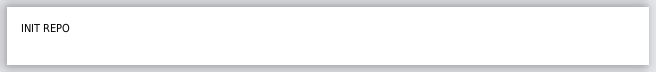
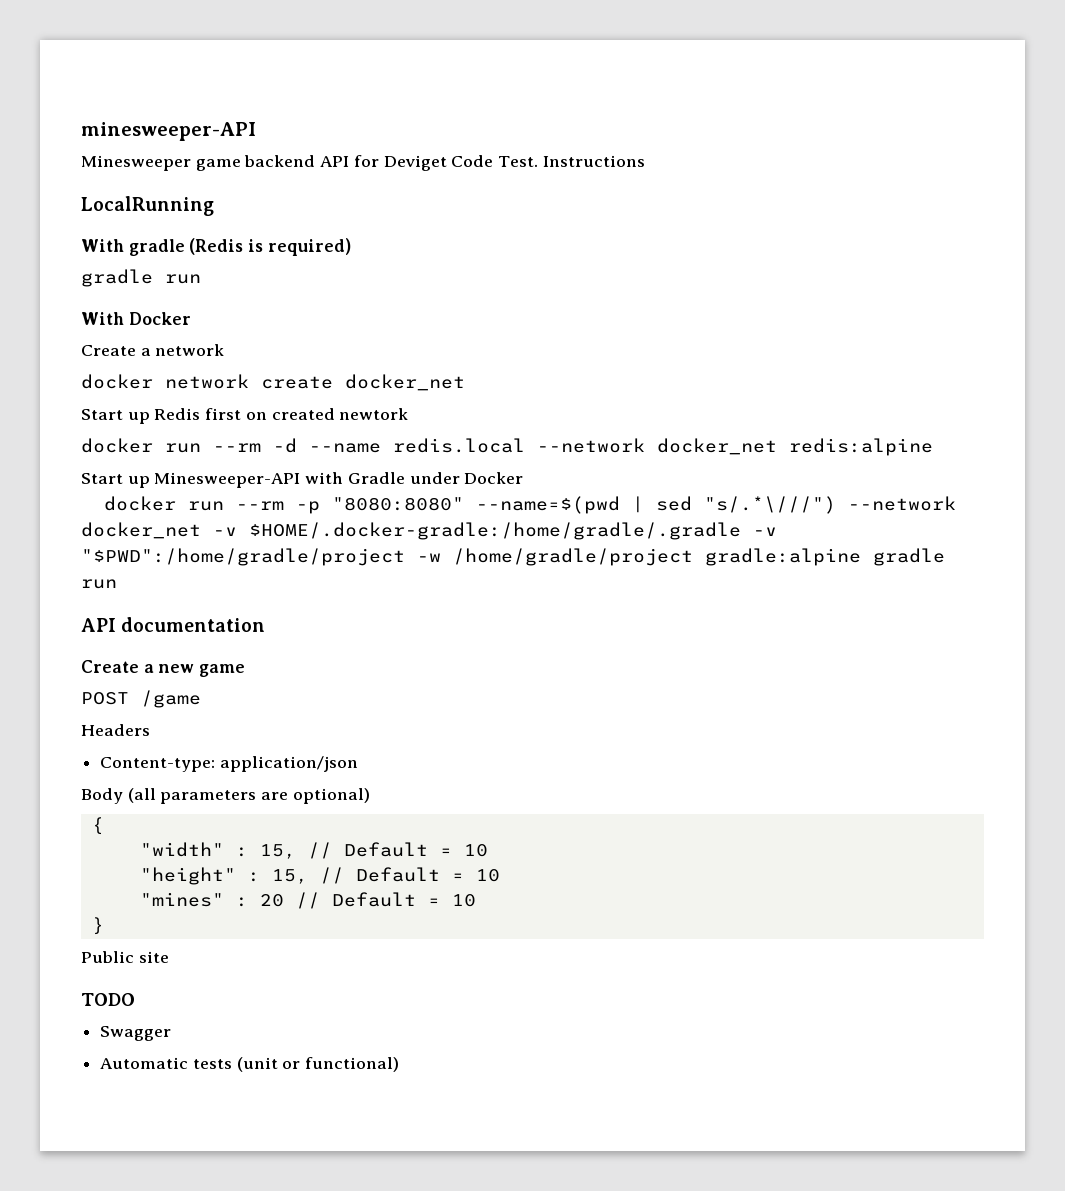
[21,23,70,33] INIT REPO -> [81,122,256,141] [81,155,645,171] [81,196,214,216] [81,238,351,256] [81,269,201,287] [81,312,191,325] [81,344,225,356] [81,374,465,391] [81,408,409,424] [81,438,933,456] [81,472,524,488] [104,496,957,514] [81,522,777,540] [81,548,945,566] [81,579,117,589] [81,617,266,632] [81,660,246,677] [81,690,201,708] [81,724,150,736] [100,756,358,772] [81,788,370,804] [91,817,104,835] [139,842,488,859] [139,867,500,885] [139,892,476,909] [91,917,104,935] [81,951,169,963] [81,993,135,1006] [100,1026,172,1041] [100,1057,400,1072] minesweeper-API // Minesweeper game backend API for Deviget Code Test. Instructions // LocalRunning // With gradle (Redis is required) // gradle run // With Docker // Create a network // docker network create docker_net // Start up Redis first on created newtork // docker run --rm -d --name redis.local --network docker_net redis:alpine // Start up Minesweeper-API with Gradle under Docker // docker run --rm -p "8080:8080" --name=$(pwd | sed "s/.*\///") --network docker_net -v $HOME/.docker-gradle:/home/gradle/.gradle -v "$PWD":/home/gradle/project -w /home/gradle/project gradle:alpine gradle run // API documentation // Create a new game // POST /game // Headers // Content-type: application/json // Body (all parameters are optional) // { // "width" : 15, // Default = 10 // "height" : 15, // Default = 10 // "mines" : 20 // Default = 10 // } // Public site // TODO // Swagger // Automatic tests (unit or functional)

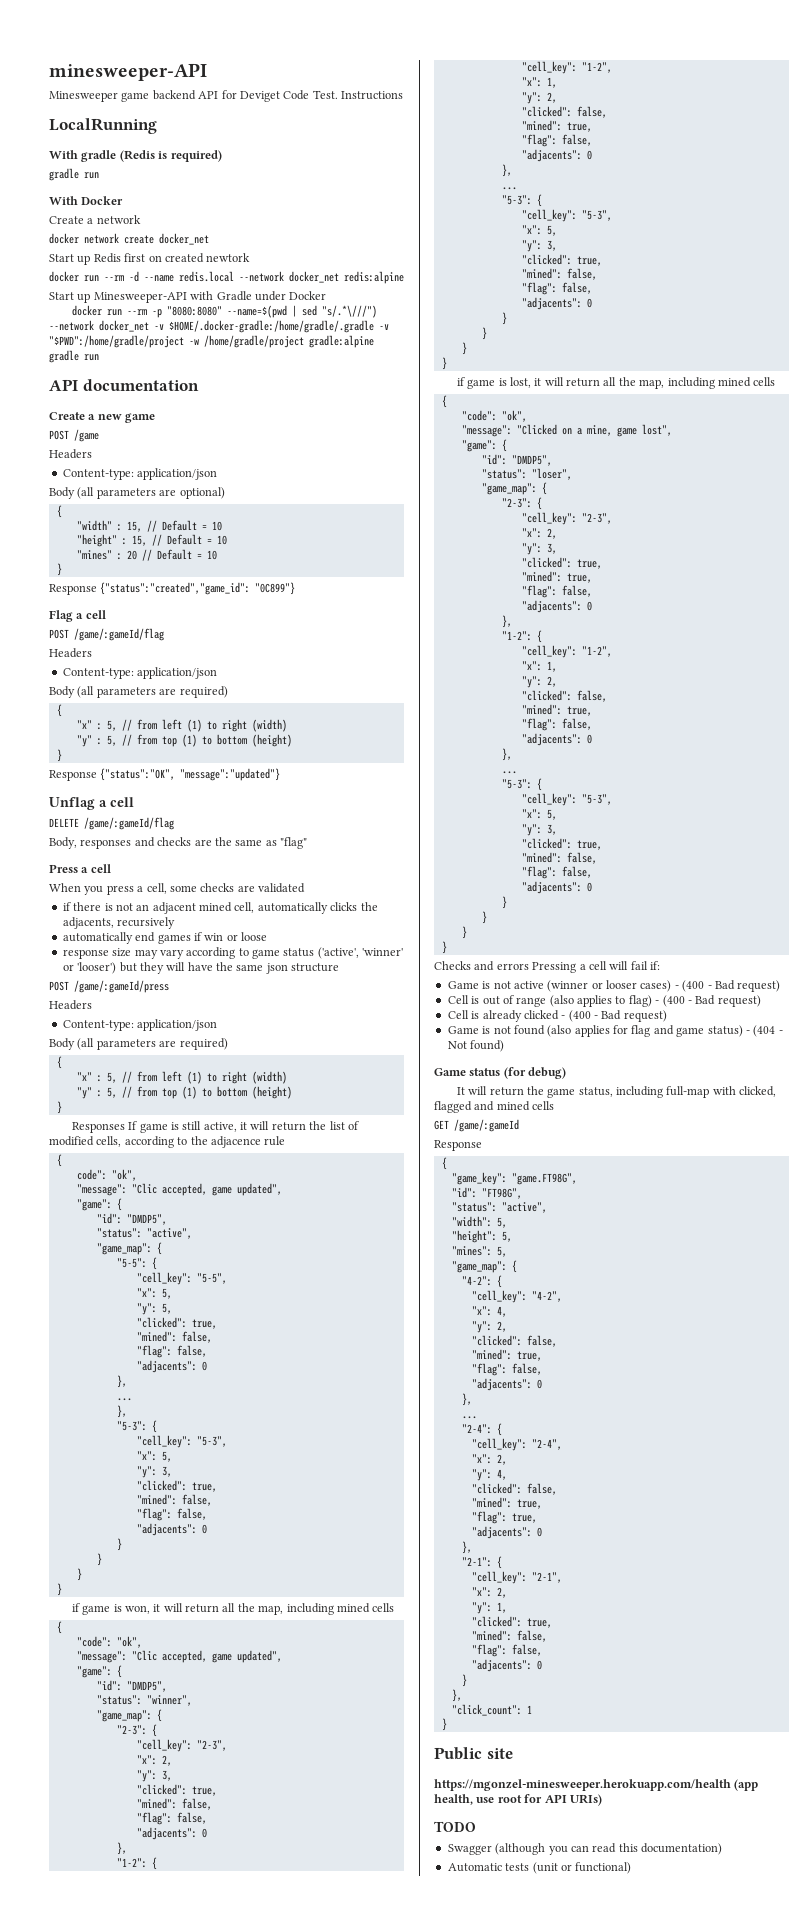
[81,951,169,963] [81,993,135,1006] [100,1026,172,1041] Public site // TODO // Swagger -> [49,582,296,595] [49,610,106,622] [49,628,164,641] [49,648,92,658] [62,667,218,679] [49,686,228,698] [56,704,62,717] [76,719,287,732] [76,734,292,747] [56,749,62,762] [49,768,281,781] [49,797,134,810] [49,817,174,830] [49,837,307,849] [49,864,111,873] [49,883,305,895] [62,902,378,914] [62,917,176,929] [62,932,267,944] [62,947,404,959] [62,962,340,974] [49,980,169,993] [49,1000,92,1010] [62,1019,218,1031] [49,1038,228,1050] [56,1056,62,1069] [76,1071,287,1084] [76,1086,292,1099] [56,1101,62,1114] [71,1121,359,1133] [49,1136,286,1148] [56,1154,62,1167] [76,1169,137,1181] [76,1183,282,1196] [76,1198,122,1211] [96,1213,167,1225] [96,1228,192,1239] [96,1242,162,1255] [116,1257,157,1270] [136,1272,227,1285] [136,1288,172,1299] [136,1303,172,1315] [136,1317,217,1329] [136,1331,212,1343] [136,1345,207,1358] [136,1360,207,1373] [116,1375,127,1388] [116,1398,132,1401] [116,1405,127,1418] [116,1420,157,1433] [136,1435,227,1448] [136,1451,172,1462] [136,1466,172,1478] [136,1480,217,1492] [136,1494,212,1506] [136,1508,207,1521] [136,1523,207,1536] [116,1538,122,1551] [96,1553,102,1566] [76,1568,82,1581] [56,1583,62,1596] [71,1603,395,1615] [56,1621,62,1634] [76,1636,142,1648] [76,1650,282,1663] [76,1665,122,1678] [96,1680,167,1692] [96,1695,192,1706] [96,1709,162,1722] [116,1724,157,1737] [136,1739,227,1752] [136,1755,172,1766] [136,1770,172,1782] [136,1784,217,1796] [136,1798,212,1810] [136,1812,207,1825] [136,1827,207,1840] [116,1842,127,1855] [116,1857,157,1870] [521,61,612,74] [521,77,557,88] [521,92,557,104] [521,106,607,118] [521,120,592,132] [521,134,592,147] [521,149,592,162] [501,164,512,177] [501,187,517,190] [501,194,542,207] [521,209,612,222] [521,225,557,236] [521,240,557,252] [521,254,602,266] [521,268,597,280] [521,282,592,295] [521,297,592,310] [501,312,507,325] [481,327,487,340] [461,342,467,355] [441,357,447,370] [456,377,776,389] [441,395,447,408] [461,410,527,422] [461,424,672,437] [461,439,507,452] [481,454,552,466] [481,468,572,480] [481,482,547,495] [501,497,542,510] [521,512,612,525] [521,528,557,539] [521,543,557,555] [521,557,602,569] [521,571,592,583] [521,585,592,598] [521,600,592,613] [501,615,512,628] [501,630,542,643] [521,645,612,658] [521,661,557,672] [521,676,557,688] [521,690,607,702] [521,704,592,716] [521,718,592,731] [521,733,592,746] [501,748,512,761] [501,771,517,774] [501,778,542,791] [521,793,612,806] [521,809,557,820] [521,824,557,836] [521,838,602,850] [521,852,597,864] [521,866,592,879] [521,881,592,894] [501,896,507,909] [481,911,487,924] [461,926,467,939] [441,941,447,954] [434,961,660,973] [447,980,781,992] [447,995,761,1007] [447,1010,667,1022] [447,1025,783,1037] [447,1040,505,1052] [434,1067,567,1079] [456,1086,777,1098] [434,1101,555,1113] [434,1119,519,1132] [434,1140,482,1151] [441,1157,447,1170] [451,1172,577,1185] [451,1187,522,1199] [451,1202,547,1213] [451,1216,507,1228] [451,1230,512,1243] [451,1246,507,1257] [451,1260,517,1273] [461,1275,502,1288] [471,1290,562,1303] [471,1306,507,1317] [471,1321,507,1333] [471,1335,557,1347] [471,1349,542,1361] [471,1363,542,1376] [471,1378,542,1391] [461,1393,472,1406] [461,1416,477,1419] [461,1423,502,1436] [471,1438,562,1451] [471,1454,507,1465] [471,1469,507,1481] [471,1483,557,1495] [471,1497,542,1509] [471,1511,537,1524] [471,1526,542,1539] [461,1541,472,1554] [461,1556,502,1569] [471,1571,562,1584] [471,1587,507,1598] [471,1602,507,1614] [471,1616,552,1628] [471,1630,547,1642] [471,1644,542,1657] [471,1659,542,1672] [461,1674,467,1687] [451,1689,462,1702] [451,1704,532,1716] [441,1718,447,1731] [434,1747,513,1760] [434,1779,759,1791] [434,1794,602,1806] [434,1821,476,1832] [447,1843,722,1855] Response {"status":"created","game_id": "0C899"} // Flag a cell // POST /game/:gameId/flag // Headers // Content-type: application/json // Body (all parameters are required) // { // "x" : 5, // from left (1) to right (width) // "y" : 5, // from top (1) to bottom (height) // } // Response {"status":"OK", "message":"updated"} // Unflag a cell // DELETE /game/:gameId/flag // Body, responses and checks are the same as "flag" // Press a cell // When you press a cell, some checks are validated // if there is not an adjacent mined cell, automatically clicks the adjacents, recursively // automatically end games if win or loose // response size may vary according to game status ('active', 'winner' or 'looser') but they will have the same json structure // POST /game/:gameId/press // Headers // Content-type: application/json // Body (all parameters are required) // { // "x" : 5, // from left (1) to right (width) // "y" : 5, // from top (1) to bottom (height) // } // Responses If game is still active, it will return the list of modified cells, according to the adjacence rule // { // code": "ok", // "message": "Clic accepted, game updated", // "game": { // "id": "DMDP5", // "status": "active", // "game_map": { // "5-5": { // "cell_key": "5-5", // "x": 5, // "y": 5, // "clicked": true, // "mined": false, // "flag": false, // "adjacents": 0 // }, // ... // }, // "5-3": { // "cell_key": "5-3", // "x": 5, // "y": 3, // "clicked": true, // "mined": false, // "flag": false, // "adjacents": 0 // } // } // } // } // if game is won, it will return all the map, including mined cells // { // "code": "ok", // "message": "Clic accepted, game updated", // "game": { // "id": "DMDP5", // "status": "winner", // "game_map": { // "2-3": { // "cell_key": "2-3", // "x": 2, // "y": 3, // "clicked": true, // "mined": false, // "flag": false, // "adjacents": 0 // }, // "1-2": { // "cell_key": "1-2", // "x": 1, // "y": 2, // "clicked": false, // "mined": true, // "flag": false, // "adjacents": 0 // }, // ... // "5-3": { // "cell_key": "5-3", // "x": 5, // "y": 3, // "clicked": true, // "mined": false, // "flag": false, // "adjacents": 0 // } // } // } // } // if game is lost, it will return all the map, including mined cells // { // "code": "ok", // "message": "Clicked on a mine, game lost", // "game": { // "id": "DMDP5", // "status": "loser", // "game_map": { // "2-3": { // "cell_key": "2-3", // "x": 2, // "y": 3, // "clicked": true, // "mined": true, // "flag": false, // "adjacents": 0 // }, // "1-2": { // "cell_key": "1-2", // "x": 1, // "y": 2, // "clicked": false, // "mined": true, // "flag": false, // "adjacents": 0 // }, // ... // "5-3": { // "cell_key": "5-3", // "x": 5, // "y": 3, // "clicked": true, // "mined": false, // "flag": false, // "adjacents": 0 // } // } // } // } // Checks and errors Pressing a cell will fail if: // Game is not active (winner or looser cases) - (400 - Bad request) // Cell is out of range (also applies to flag) - (400 - Bad request) // Cell is already clicked - (400 - Bad request) // Game is not found (also applies for flag and game status) - (404 - Not found) // Game status (for debug) // It will return the game status, including full-map with clicked, flagged and mined cells // GET /game/:gameId // Response // { // "game_key": "game.FT98G", // "id": "FT98G", // "status": "active", // "width": 5, // "height": 5, // "mines": 5, // "game_map": { // "4-2": { // "cell_key": "4-2", // "x": 4, // "y": 2, // "clicked": false, // "mined": true, // "flag": false, // "adjacents": 0 // }, // ... // "2-4": { // "cell_key": "2-4", // "x": 2, // "y": 4, // "clicked": false, // "mined": true, // "flag": true, // "adjacents": 0 // }, // "2-1": { // "cell_key": "2-1", // "x": 2, // "y": 1, // "clicked": true, // "mined": false, // "flag": false, // "adjacents": 0 // } // }, // "click_count": 1 // } // Public site // https://mgonzel-minesweeper.herokuapp.com/health (app health, use root for API URIs) // TODO // Swagger (although you can read this documentation)

